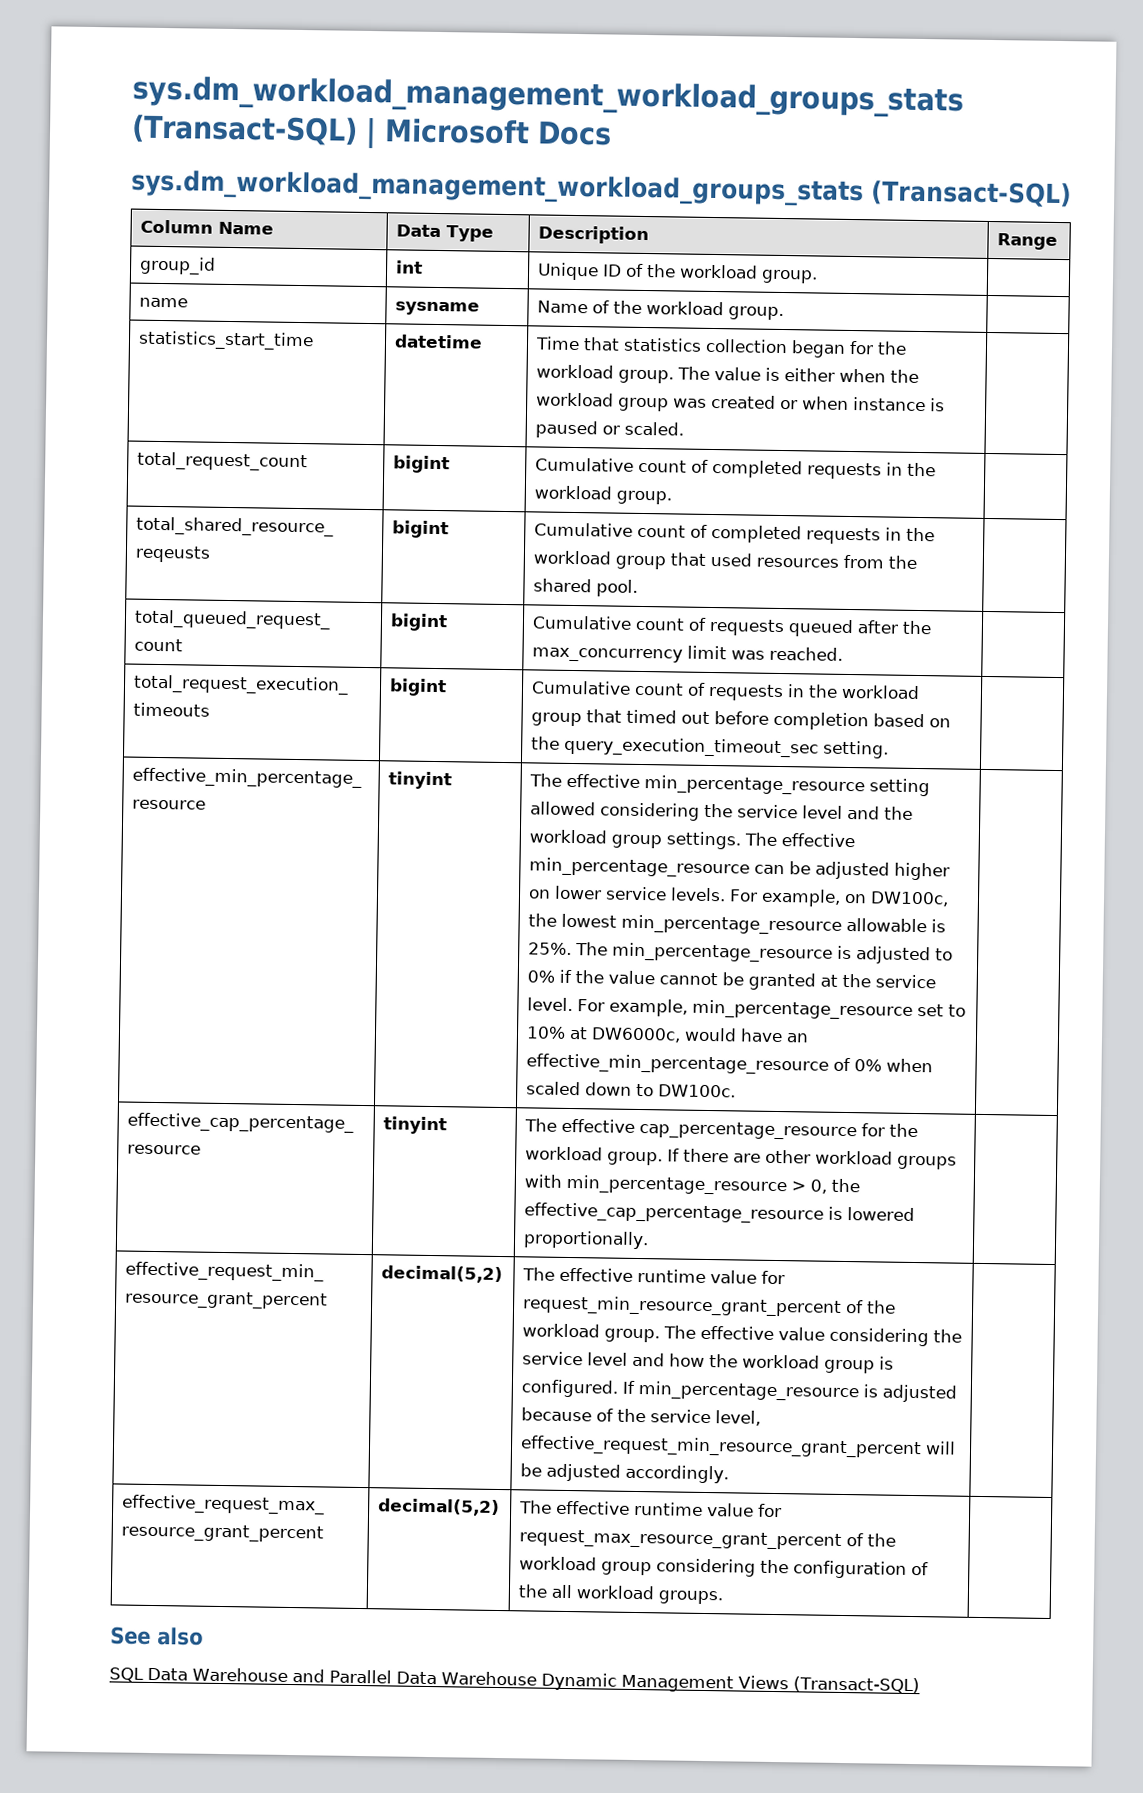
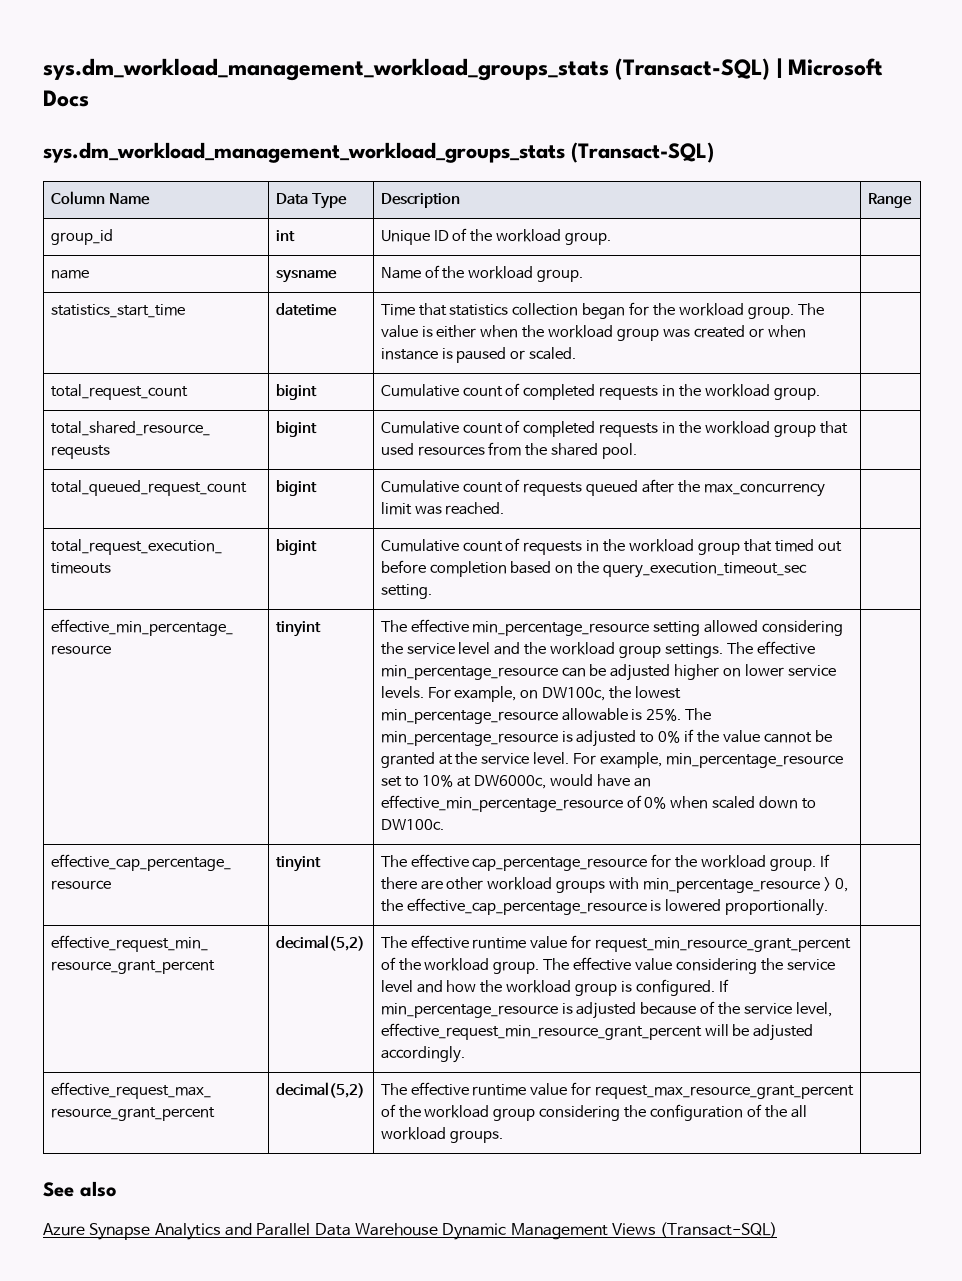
[109,1667,288,1682] SQL Data Warehouse -> [43,1223,221,1240] Azure Synapse Analytics

